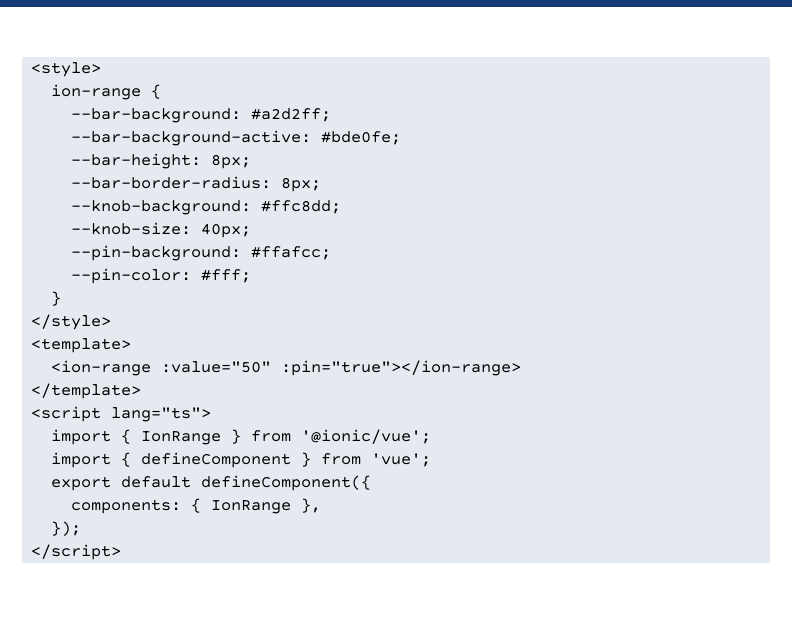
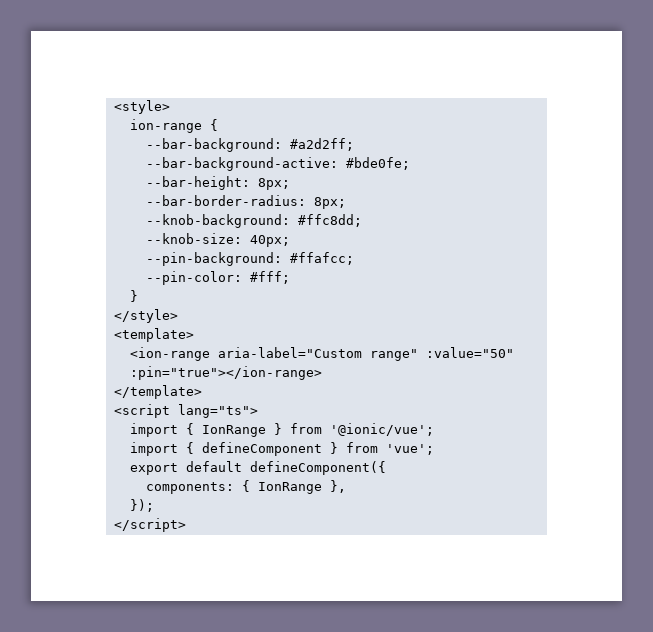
(152, 368) none -> [218,347,419,361] aria-label="Custom range"

